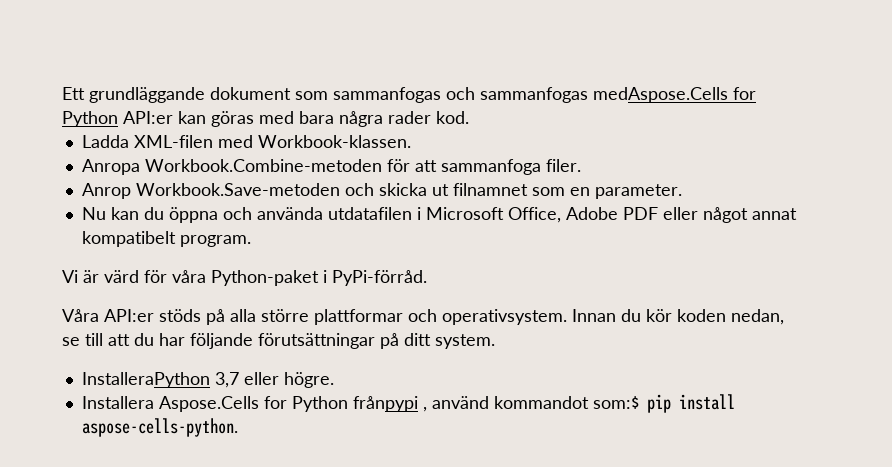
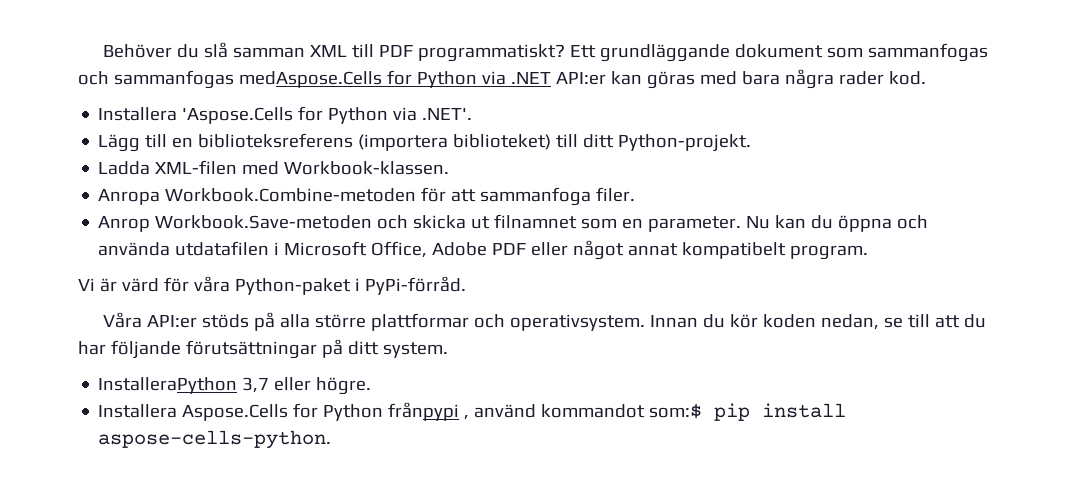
(62, 93) none -> [103,42,566,62] Behöver du slå samman XML till PDF programmatiskt?
(118, 119) none -> [481,71,551,85] via .NET
(469, 117) none -> [98,106,473,124] [98,133,752,152] // Installera 'Aspose.Cells for Python via .NET'. // Lägg till en biblioteksreferens (importera biblioteket) till ditt Python-projekt.
(682, 191) // -> (742, 224) none

